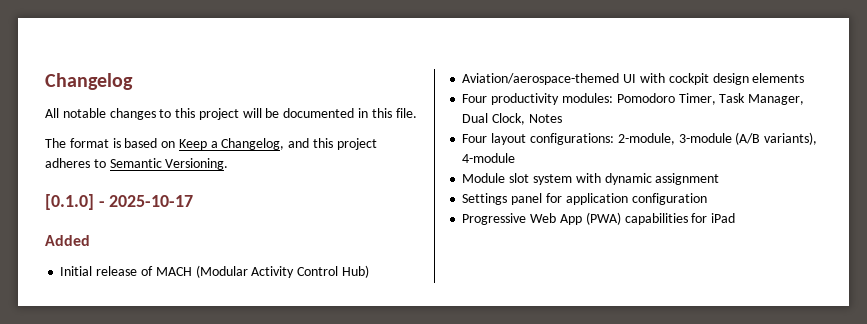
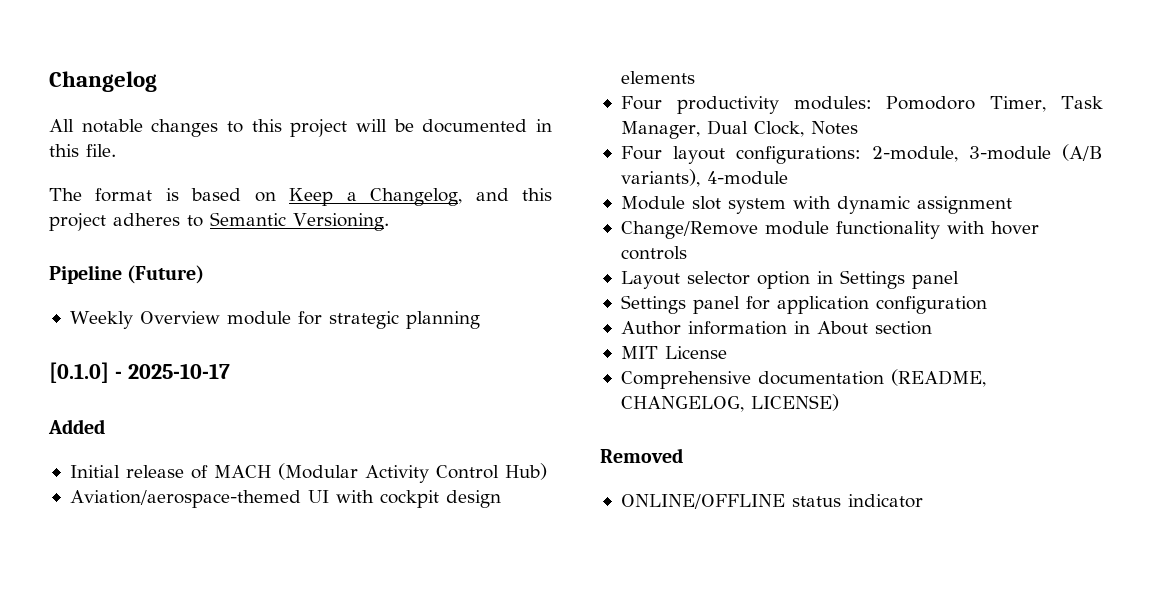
(229, 164) none -> [49,265,205,284] [69,311,480,329] // Pipeline (Future) // Weekly Overview module for strategic planning
(720, 179) none -> [620,221,1039,239] [620,246,687,260] [620,270,959,289] // Change/Remove module functionality with hover controls // Layout selector option in Settings panel
[462,212,736,225] Progressive Web App (PWA) capabilities for iPad -> [620,321,932,335] [620,346,727,359] [620,369,986,389] [620,394,839,412] [600,448,683,463] [620,494,923,509] Author information in About section // MIT License // Comprehensive documentation (README, CHANGELOG, LICENSE) // Removed // ONLINE/OFFLINE status indicator

